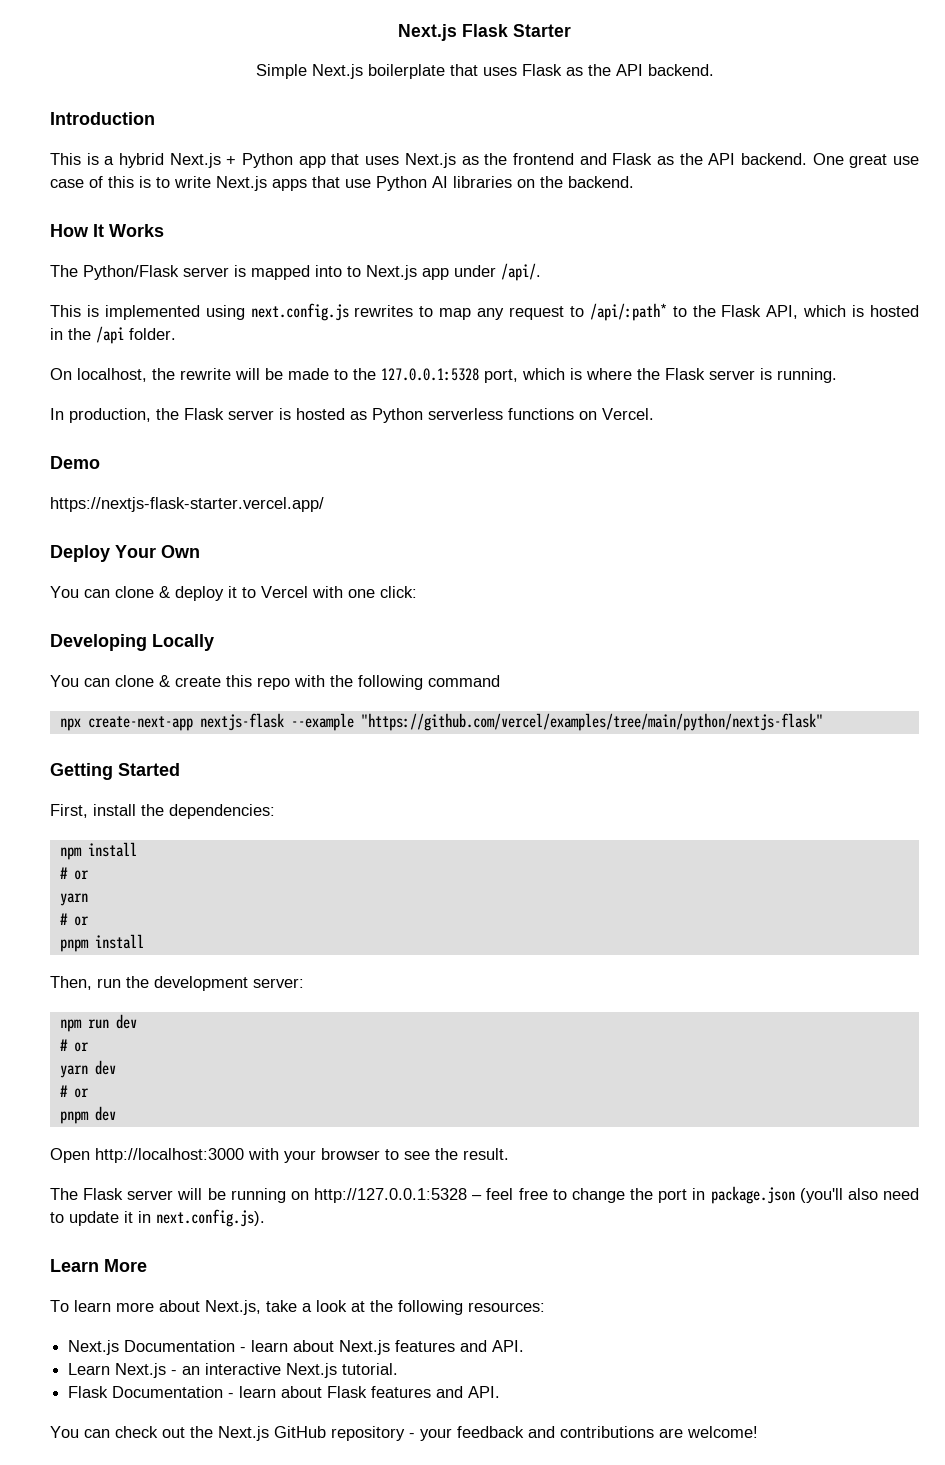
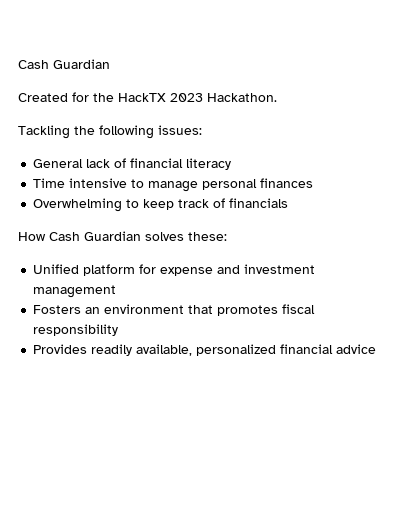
[398,24,571,41] [255,64,714,79] [50,112,155,125] [50,153,919,168] [50,176,634,191] [50,224,164,237] [50,263,541,281] [50,303,920,321] [50,326,176,344] [50,368,837,383] [50,408,654,423] [50,456,100,469] [50,497,324,512] [50,545,200,562] [50,586,417,601] [50,634,214,651] [50,675,500,690] [59,713,823,731] [50,763,180,780] [50,804,275,819] [59,842,137,860] [59,867,89,880] [59,893,88,906] [59,913,89,926] [59,934,144,952] [50,976,304,991] [59,1014,137,1032] [59,1039,89,1052] [59,1060,116,1078] [59,1085,89,1098] [59,1106,116,1124] [50,1148,509,1163] [50,1186,919,1204] [50,1209,265,1227] [50,1259,147,1272] [50,1300,545,1315] [68,1340,525,1355] [68,1363,399,1378] [68,1386,501,1398] [50,1426,758,1441] Next.js Flask Starter // Simple Next.js boilerplate that uses Flask as the API backend. // Introduction // This is a hybrid Next.js + Python app that uses Next.js as the frontend and Flask as the API backend. One great use case of this is to write Next.js apps that use Python AI libraries on the backend. // How It Works // The Python/Flask server is mapped into to Next.js app under /api/. // This is implemented using next.config.js rewrites to map any request to /api/:path* to the Flask API, which is hosted in the /api folder. // On localhost, the rewrite will be made to the 127.0.0.1:5328 port, which is where the Flask server is running. // In production, the Flask server is hosted as Python serverless functions on Vercel. // Demo // https://nextjs-flask-starter.vercel.app/ // Deploy Your Own // You can clone & deploy it to Vercel with one click: // Developing Locally // You can clone & create this repo with the following command // npx create-next-app nextjs-flask --example "https://github.com/vercel/examples/tree/main/python/nextjs-flask" // Getting Started // First, install the dependencies: // npm install // # or // yarn // # or // pnpm install // Then, run the development server: // npm run dev // # or // yarn dev // # or // pnpm dev // Open http://localhost:3000 with your browser to see the result. // The Flask server will be running on http://127.0.0.1:5328 – feel free to change the port in package.json (you'll also need to update it in next.config.js). // Learn More // To learn more about Next.js, take a look at the following resources: // Next.js Documentation - learn about Next.js features and API. // Learn Next.js - an interactive Next.js tutorial. // Flask Documentation - learn about Flask features and API. // You can check out the Next.js GitHub repository - your feedback and contributions are welcome! -> [18,59,110,69] [18,92,277,102] [18,125,202,139] [33,158,232,170] [33,178,314,192] [33,198,289,212] [18,231,227,241] [33,264,316,276] [33,285,117,298] [33,304,316,316] [33,324,119,336] [33,344,377,356] Cash Guardian // Created for the HackTX 2023 Hackathon. // Tackling the following issues: // General lack of financial literacy // Time intensive to manage personal finances // Overwhelming to keep track of financials // How Cash Guardian solves these: // Unified platform for expense and investment management // Fosters an environment that promotes fiscal responsibility // Provides readily available, personalized financial advice

